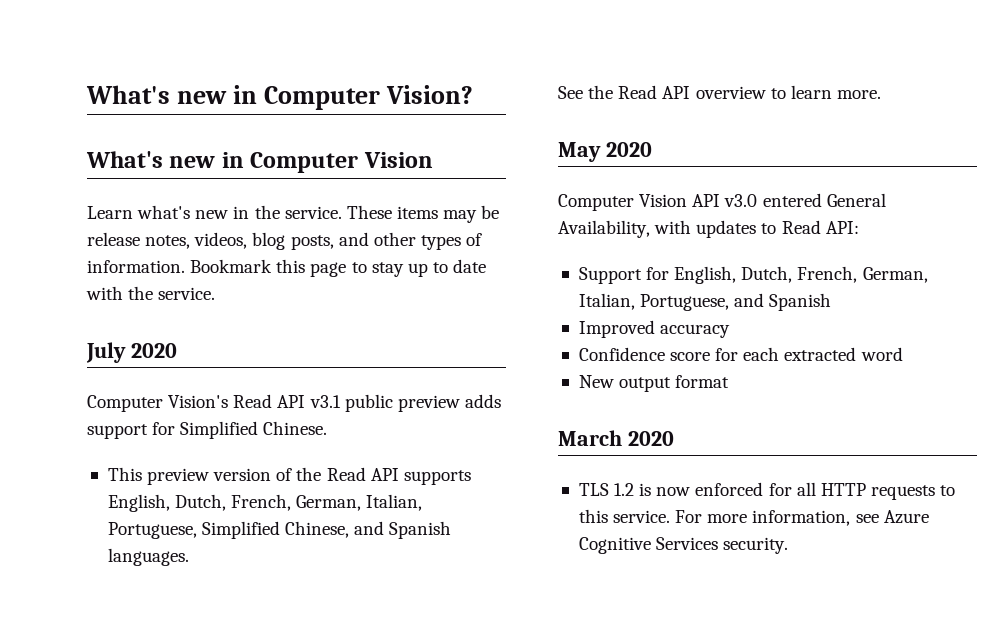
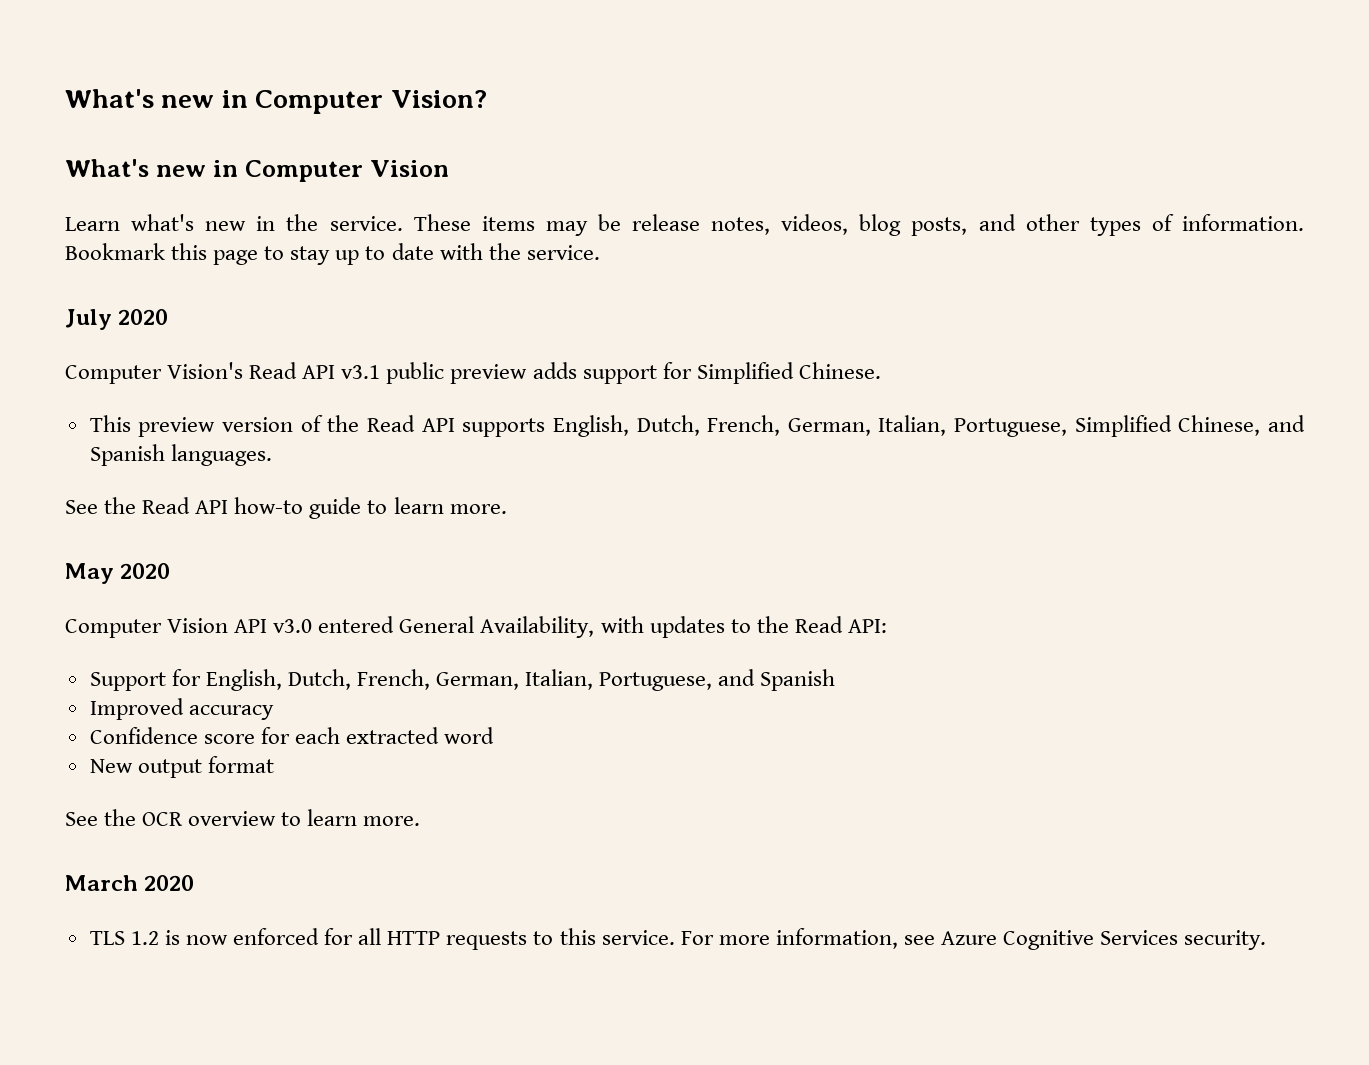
[695,86,766,99] overview -> [234,497,362,519] how-to guide
(777, 228) none -> [756,616,789,633] the
(730, 381) none -> [65,809,421,826] // See the OCR overview to learn more.

